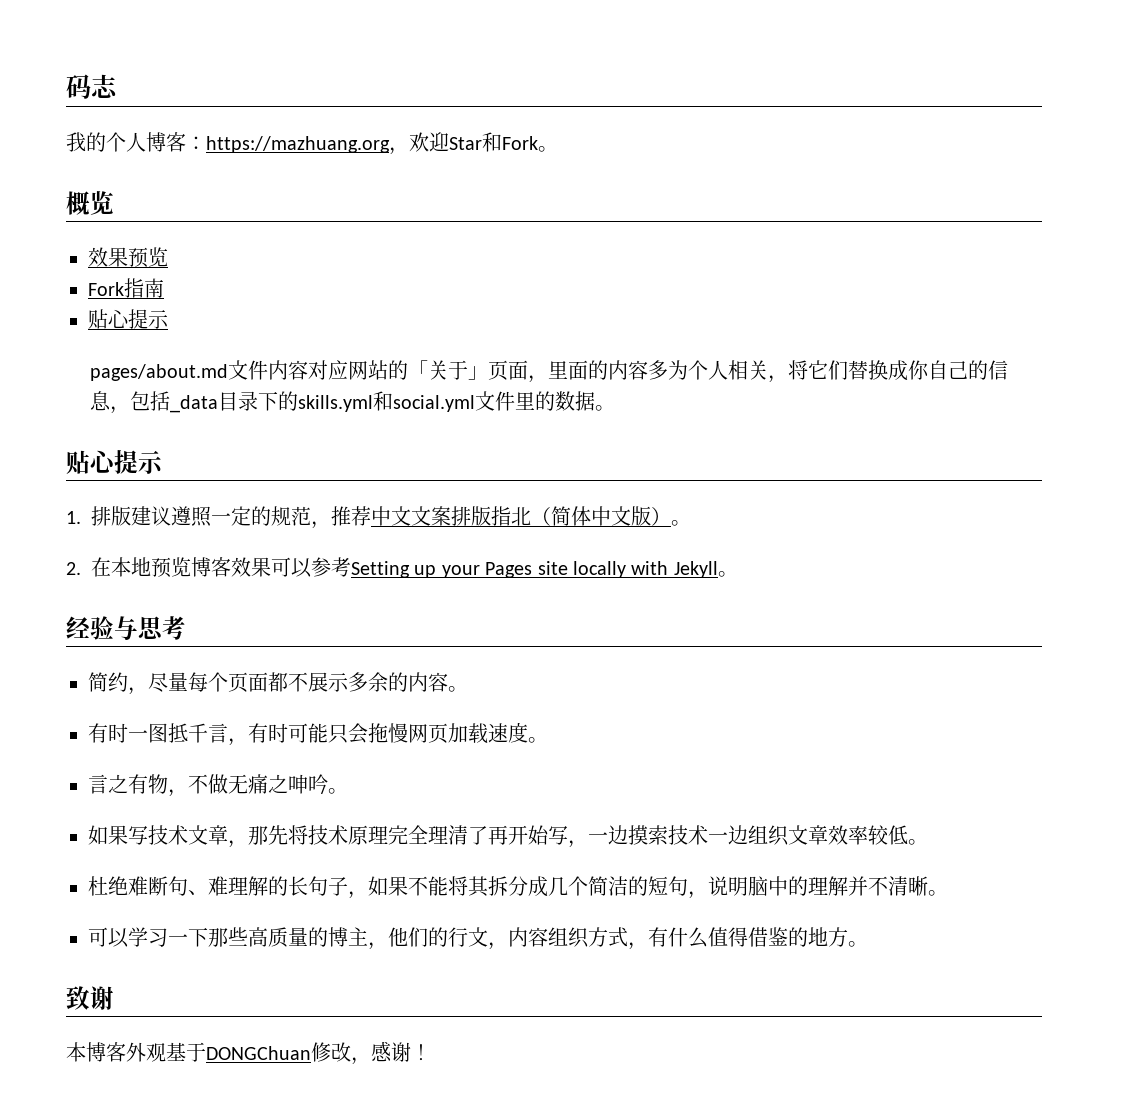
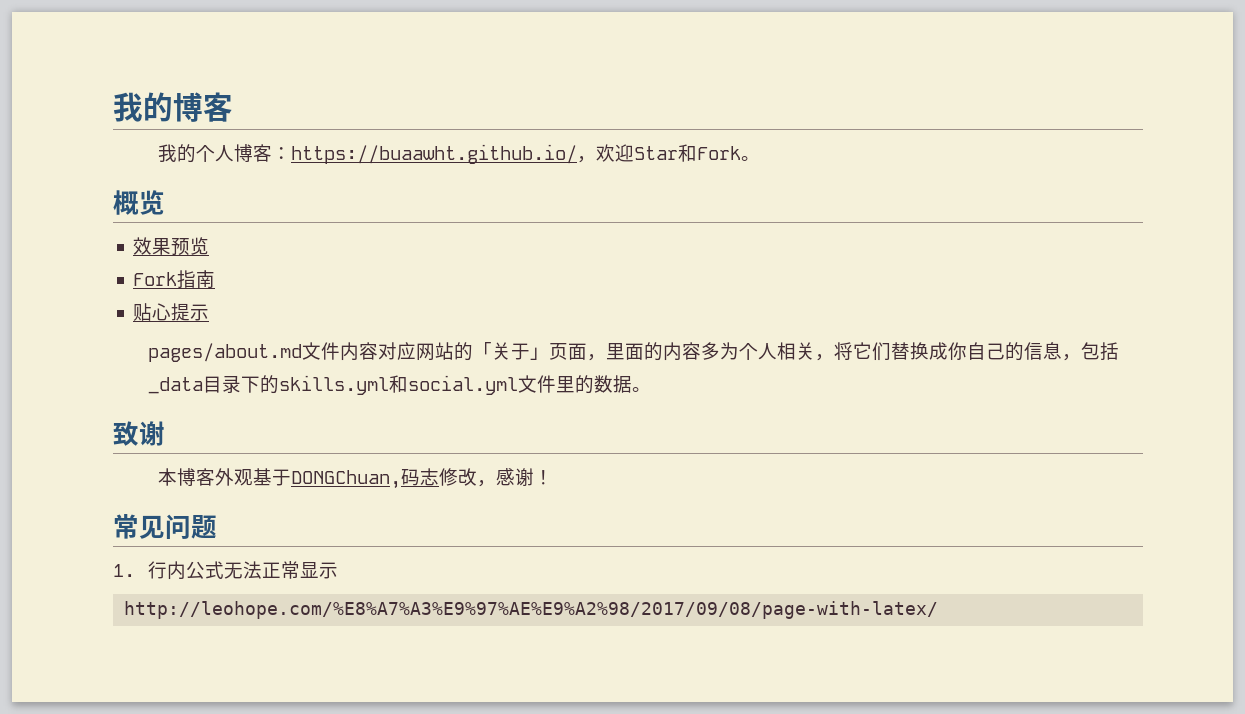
[66,74,118,99] 码志 -> [113,92,233,122] 我的博客
[206,136,390,153] https://mazhuang.org -> [291,144,578,164] https://buaawht.github.io/
[66,450,163,474] [66,506,691,529] [66,557,738,578] [66,616,186,640] [88,672,468,695] [88,722,548,746] [88,774,348,797] [88,825,928,848] [88,876,948,899] [88,927,868,950] // 贴心提示 // 1.排版建议遵照一定的规范，推荐中文文案排版指北（简体中文版）。 // 2.在本地预览博客效果可以参考Setting up your Pages site locally with Jekyll。 // 经验与思考 // 简约，尽量每个页面都不展示多余的内容。 // 有时一图抵千言，有时可能只会拖慢网页加载速度。 // 言之有物，不做无痛之呻吟。 // 如果写技术文章，那先将技术原理完全理清了再开始写，一边摸索技术一边组织文章效率较低。 // 杜绝难断句、难理解的长句子，如果不能将其拆分成几个简洁的短句，说明脑中的理解并不清晰。 // 可以学习一下那些高质量的博主，他们的行文，内容组织方式，有什么值得借鉴的地方。 -> (652, 389) none
[206,1046,311,1060] DONGChuan -> [291,468,440,489] DONGChuan,码志
(431, 1052) none -> [113,514,217,539] [113,561,339,580] [124,601,939,619] // 常见问题 // 1.行内公式无法正常显示 // http://leohope.com/%E8%A7%A3%E9%97%AE%E9%A2%98/2017/09/08/page-with-latex/

